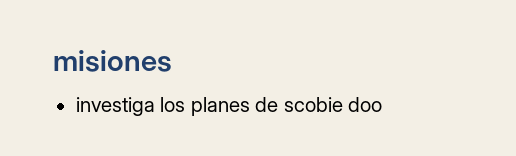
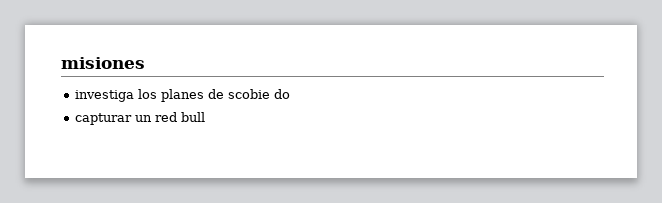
[348,97,383,112] doo -> [274,89,291,99] [75,112,206,125] do // capturar un red bull

